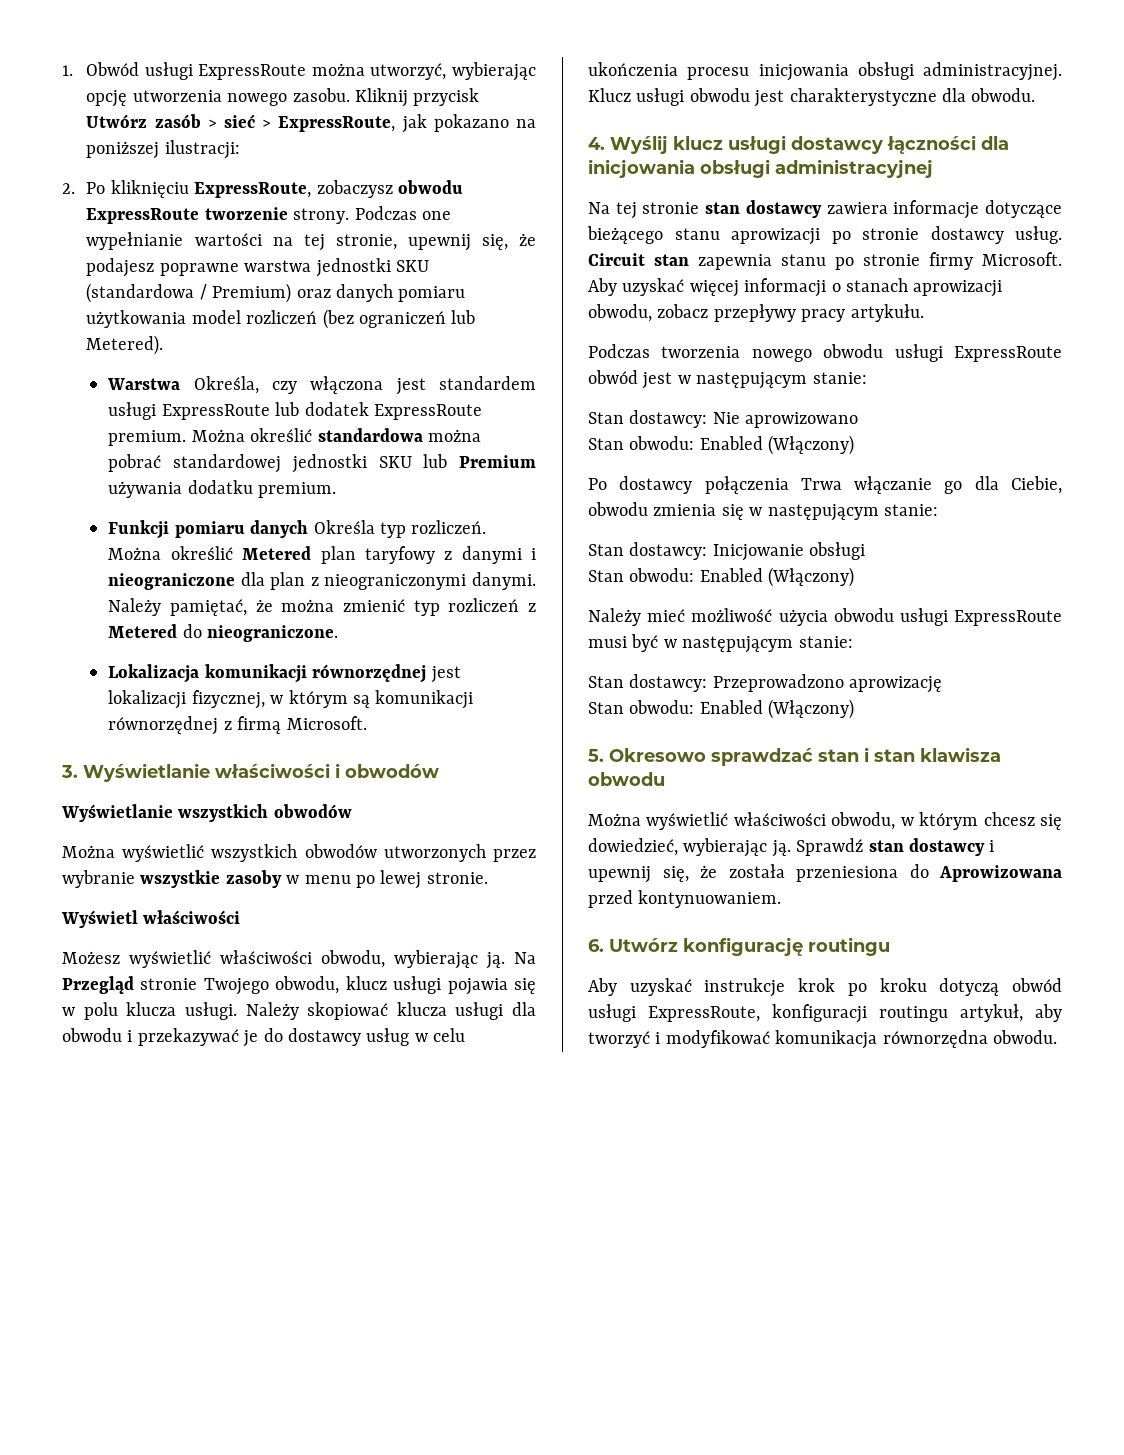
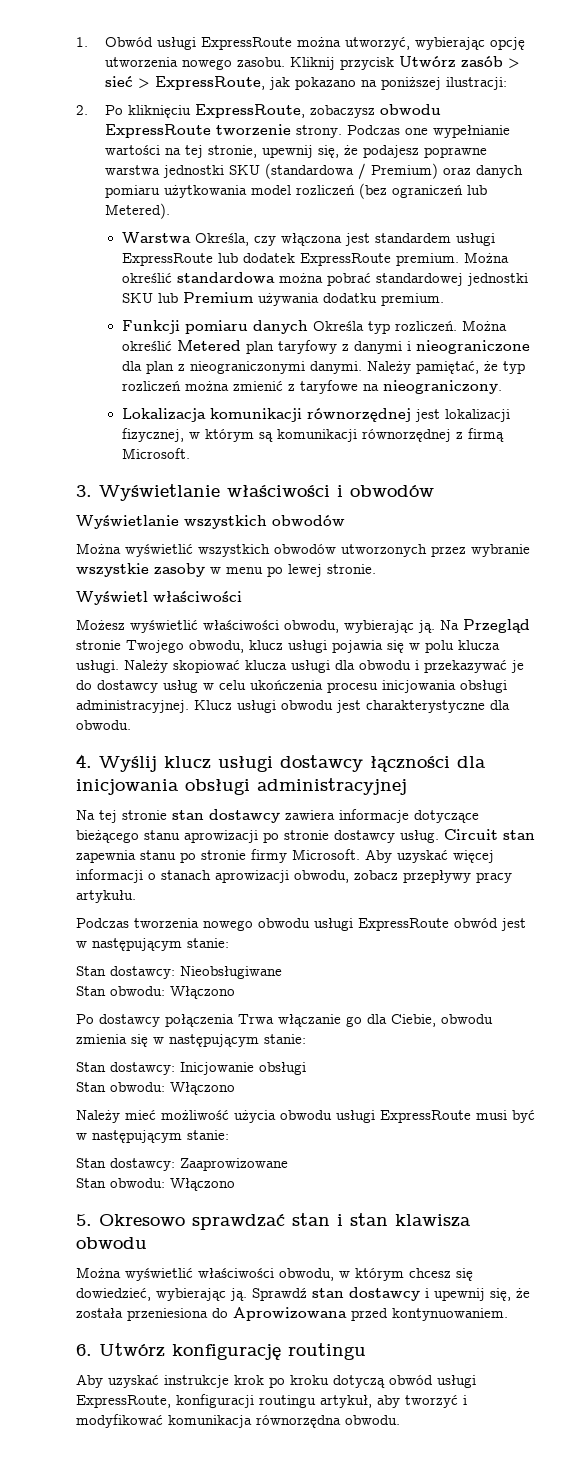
[281,598,536,616] [108,624,339,642] można zmienić typ rozliczeń z Metered do nieograniczone. -> [502,361,525,374] [121,380,502,394] typ rozliczeń można zmienić z taryfowe na nieograniczony.
[712,412,859,428] [588,435,855,455] Nie aprowizowano // Stan obwodu: Enabled (Włączony) -> [180,966,282,979] [76,986,235,999] Nieobsługiwane // Stan obwodu: Włączono
[699,567,855,587] Enabled (Włączony) -> [170,1082,235,1095] Włączono
[712,674,943,693] [588,699,855,719] Przeprowadzono aprowizację // Stan obwodu: Enabled (Włączony) -> [180,1158,288,1171] [76,1178,235,1191] Zaaprowizowane // Stan obwodu: Włączono

